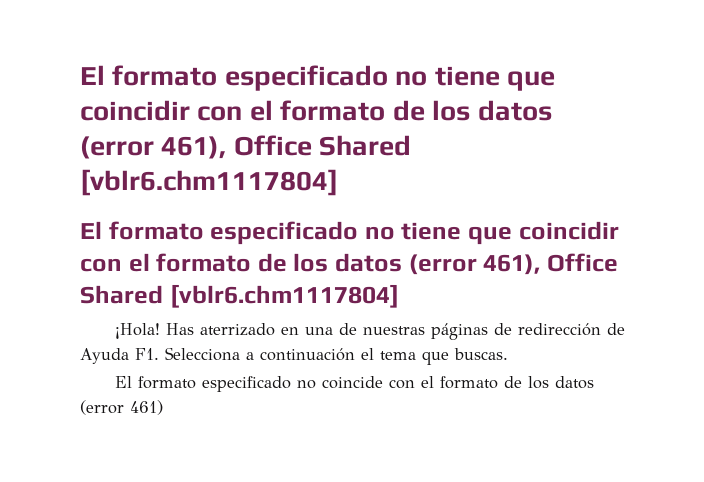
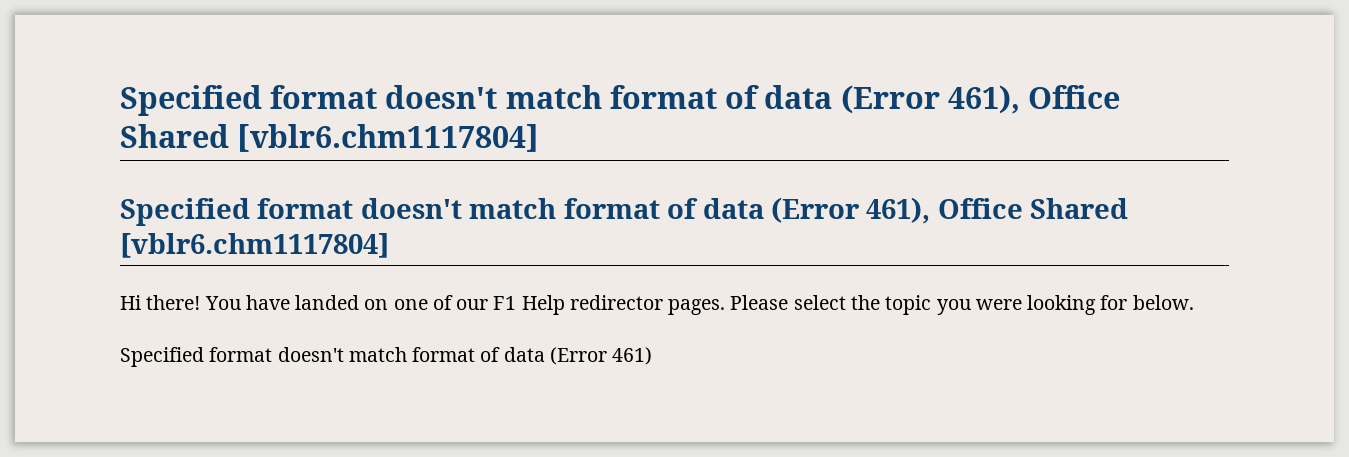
[80,65,556,91] [80,100,552,121] [80,135,412,159] [80,169,338,196] [80,221,619,245] [80,253,618,275] [80,284,399,308] [115,323,626,340] [80,347,508,365] [115,376,595,392] [80,400,124,415] El formato especificado no tiene que coincidir con el formato de los datos (error 461), Office Shared [vblr6.chm1117804] // El formato especificado no tiene que coincidir con el formato de los datos (error 461), Office Shared [vblr6.chm1117804] // ¡Hola! Has aterrizado en una de nuestras páginas de redirección de Ayuda F1. Selecciona a continuación el tema que buscas. // El formato especificado no coincide con el formato de los datos (error -> [120,85,1121,116] [120,124,540,152] [120,197,1129,226] [120,233,389,258] [120,295,1194,315] [120,347,607,367] Specified format doesn't match format of data (Error 461), Office Shared [vblr6.chm1117804] // Specified format doesn't match format of data (Error 461), Office Shared [vblr6.chm1117804] // Hi there! You have landed on one of our F1 Help redirector pages. Please select the topic you were looking for below. // Specified format doesn't match format of data (Error

